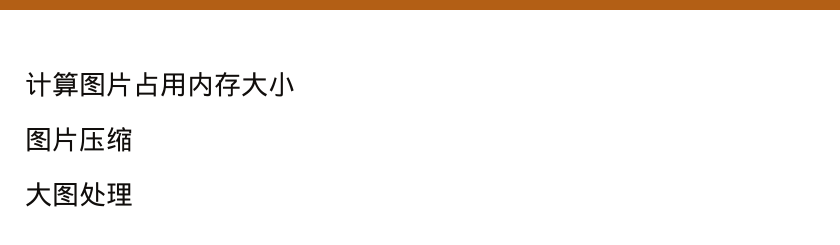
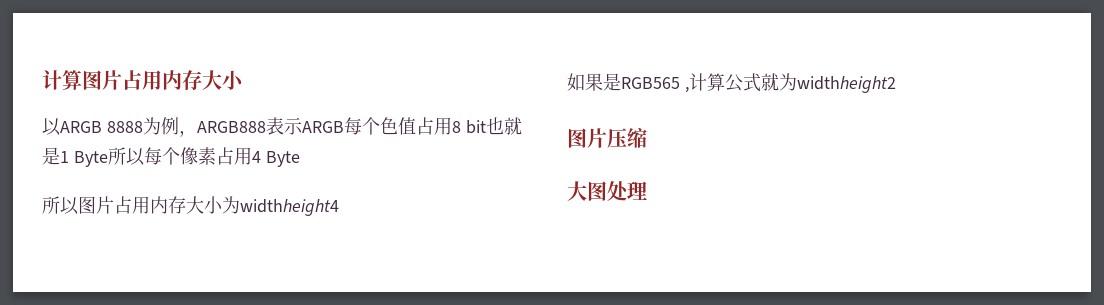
(295, 84) none -> [42,117,522,137] [42,147,300,167] [42,196,339,216] [567,73,896,93] // 以ARGB 8888为例，ARGB888表示ARGB每个色值占用8 bit也就是1 Byte所以每个像素占用4 Byte // 所以图片占用内存大小为widthheight4 // 如果是RGB565 ,计算公式就为widthheight2

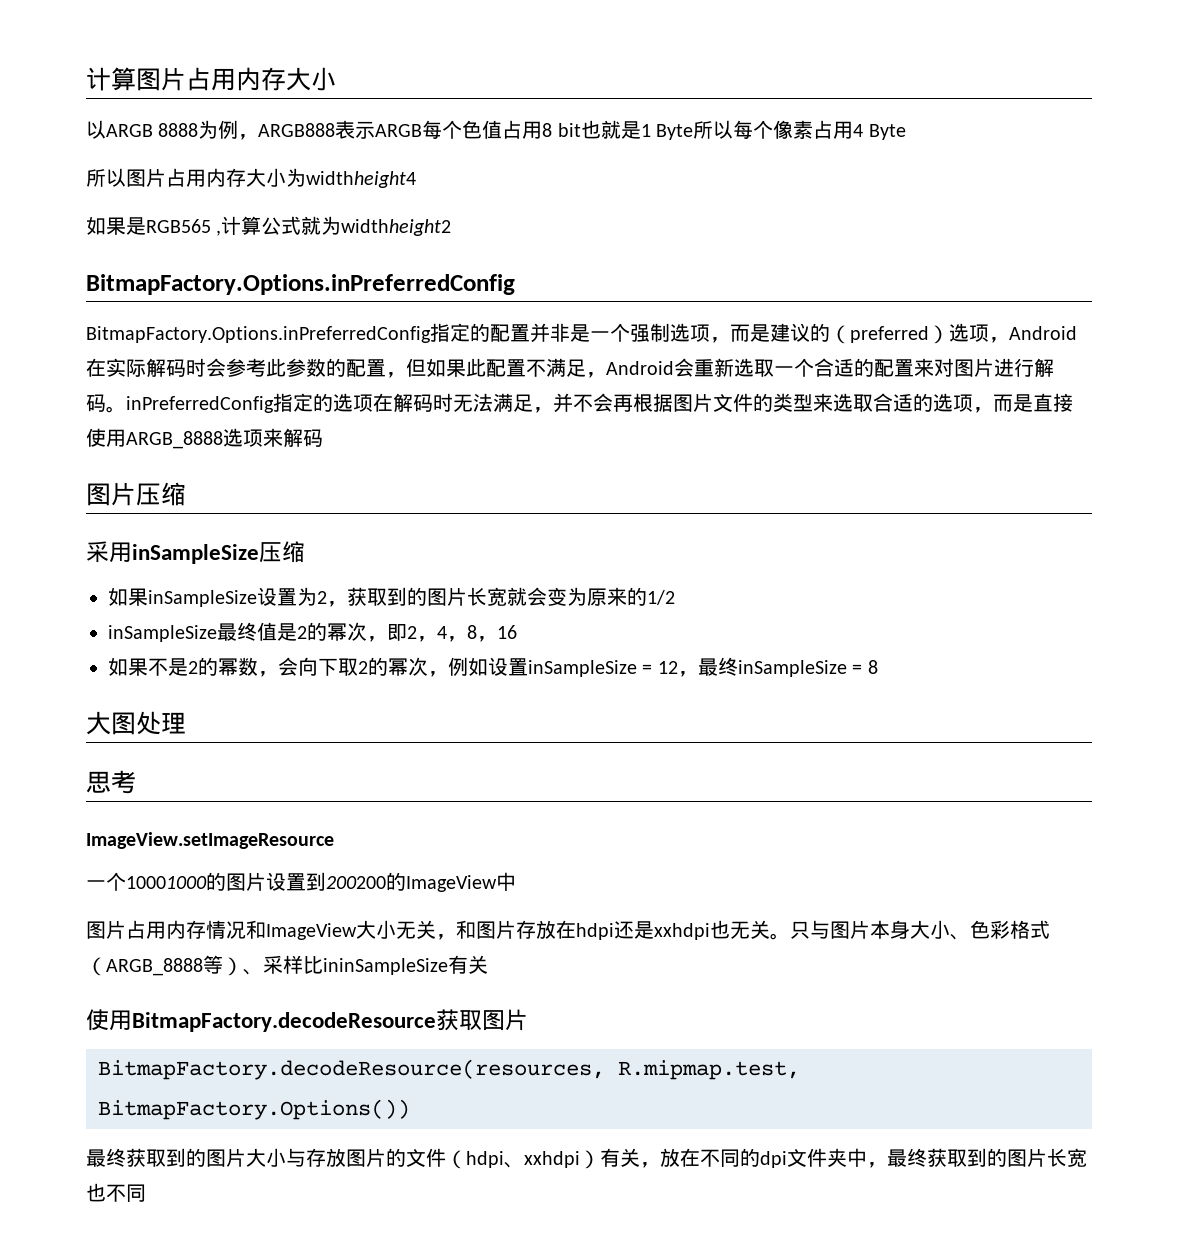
[567,128,647,148] [567,181,647,201] 图片压缩 // 大图处理 -> [86,274,515,295] [86,323,1077,344] [86,358,1054,378] [86,393,1073,413] [86,428,323,449] [86,482,186,506] [86,541,305,564] [108,587,675,607] [108,622,517,642] [108,657,878,677] [86,711,186,735] [86,770,136,794] [86,832,334,849] [86,872,516,892] [86,920,1050,940] [86,955,488,976] [86,1009,528,1032] [98,1059,800,1080] [98,1099,410,1120] [86,1148,1087,1169] [86,1183,146,1202] BitmapFactory.Options.inPreferredConfig // BitmapFactory.Options.inPreferredConfig指定的配置并非是一个强制选项，而是建议的（preferred）选项，Android在实际解码时会参考此参数的配置，但如果此配置不满足，Android会重新选取一个合适的配置来对图片进行解码。inPreferredConfig指定的选项在解码时无法满足，并不会再根据图片文件的类型来选取合适的选项，而是直接使用ARGB_8888选项来解码 // 图片压缩 // 采用inSampleSize压缩 // 如果inSampleSize设置为2，获取到的图片长宽就会变为原来的1/2 // inSampleSize最终值是2的幂次，即2，4，8，16 // 如果不是2的幂数，会向下取2的幂次，例如设置inSampleSize = 12，最终inSampleSize = 8 // 大图处理 // 思考 // ImageView.setImageResource // 一个10001000的图片设置到200200的ImageView中 // 图片占用内存情况和ImageView大小无关，和图片存放在hdpi还是xxhdpi也无关。只与图片本身大小、色彩格式（ARGB_8888等）、采样比ininSampleSize有关 // 使用BitmapFactory.decodeResource获取图片 // BitmapFactory.decodeResource(resources, R.mipmap.test, BitmapFactory.Options()) // 最终获取到的图片大小与存放图片的文件（hdpi、xxhdpi）有关，放在不同的dpi文件夹中，最终获取到的图片长宽也不同

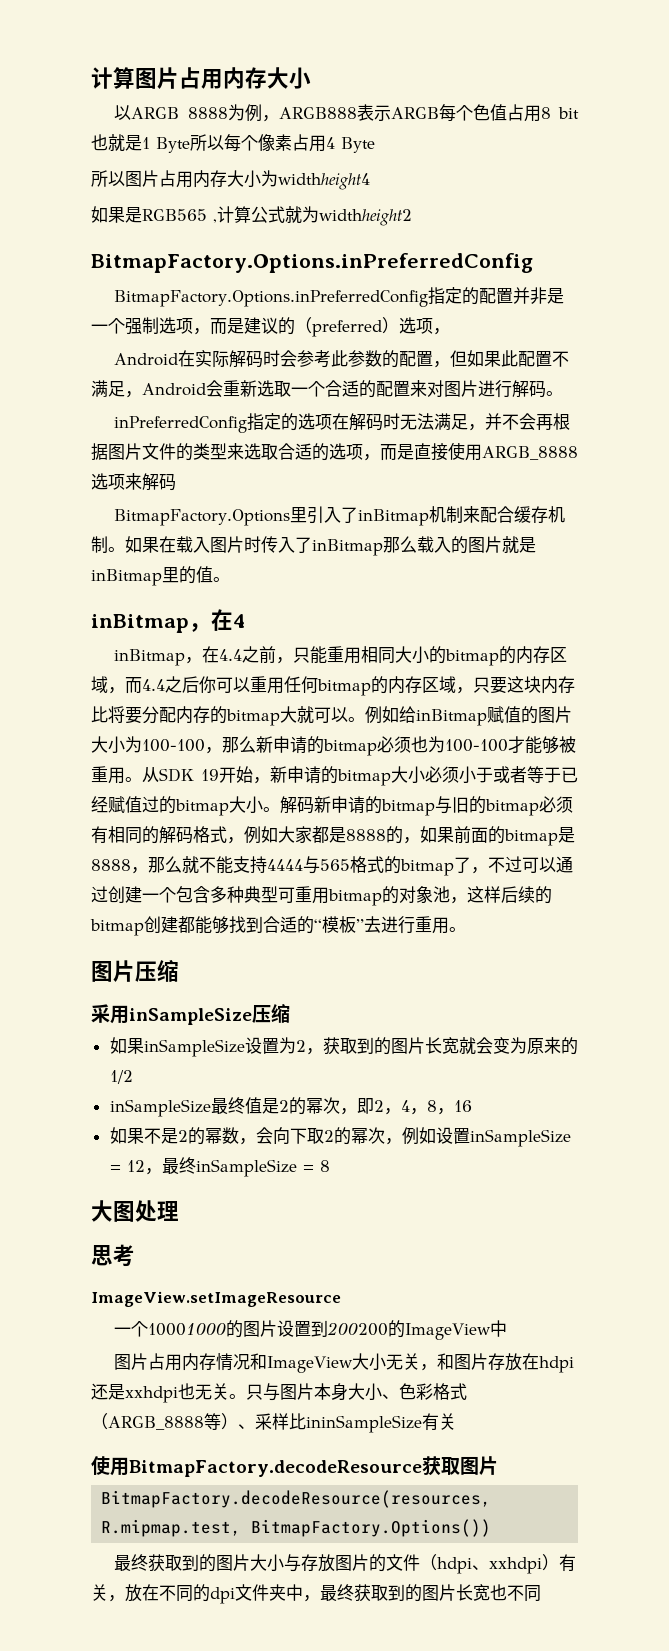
(1009, 340) none -> (450, 331) //
(126, 409) none -> (563, 393) //
(323, 438) none -> [114,506,566,526] [91,536,536,556] [91,566,230,586] [91,609,245,633] [114,646,568,666] [91,676,575,696] [91,706,572,726] [91,736,576,756] [91,766,578,786] [91,796,573,816] [91,826,575,846] [91,856,573,876] [91,886,552,906] [90,916,466,936] // BitmapFactory.Options里引入了inBitmap机制来配合缓存机制。如果在载入图片时传入了inBitmap那么载入的图片就是inBitmap里的值。 // inBitmap，在4 // inBitmap，在4.4之前，只能重用相同大小的bitmap的内存区域，而4.4之后你可以重用任何bitmap的内存区域，只要这块内存比将要分配内存的bitmap大就可以。例如给inBitmap赋值的图片大小为100-100，那么新申请的bitmap必须也为100-100才能够被重用。从SDK 19开始，新申请的bitmap大小必须小于或者等于已经赋值过的bitmap大小。解码新申请的bitmap与旧的bitmap必须有相同的解码格式，例如大家都是8888的，如果前面的bitmap是8888，那么就不能支持4444与565格式的bitmap了，不过可以通过创建一个包含多种典型可重用bitmap的对象池，这样后续的bitmap创建都能够找到合适的“模板”去进行重用。

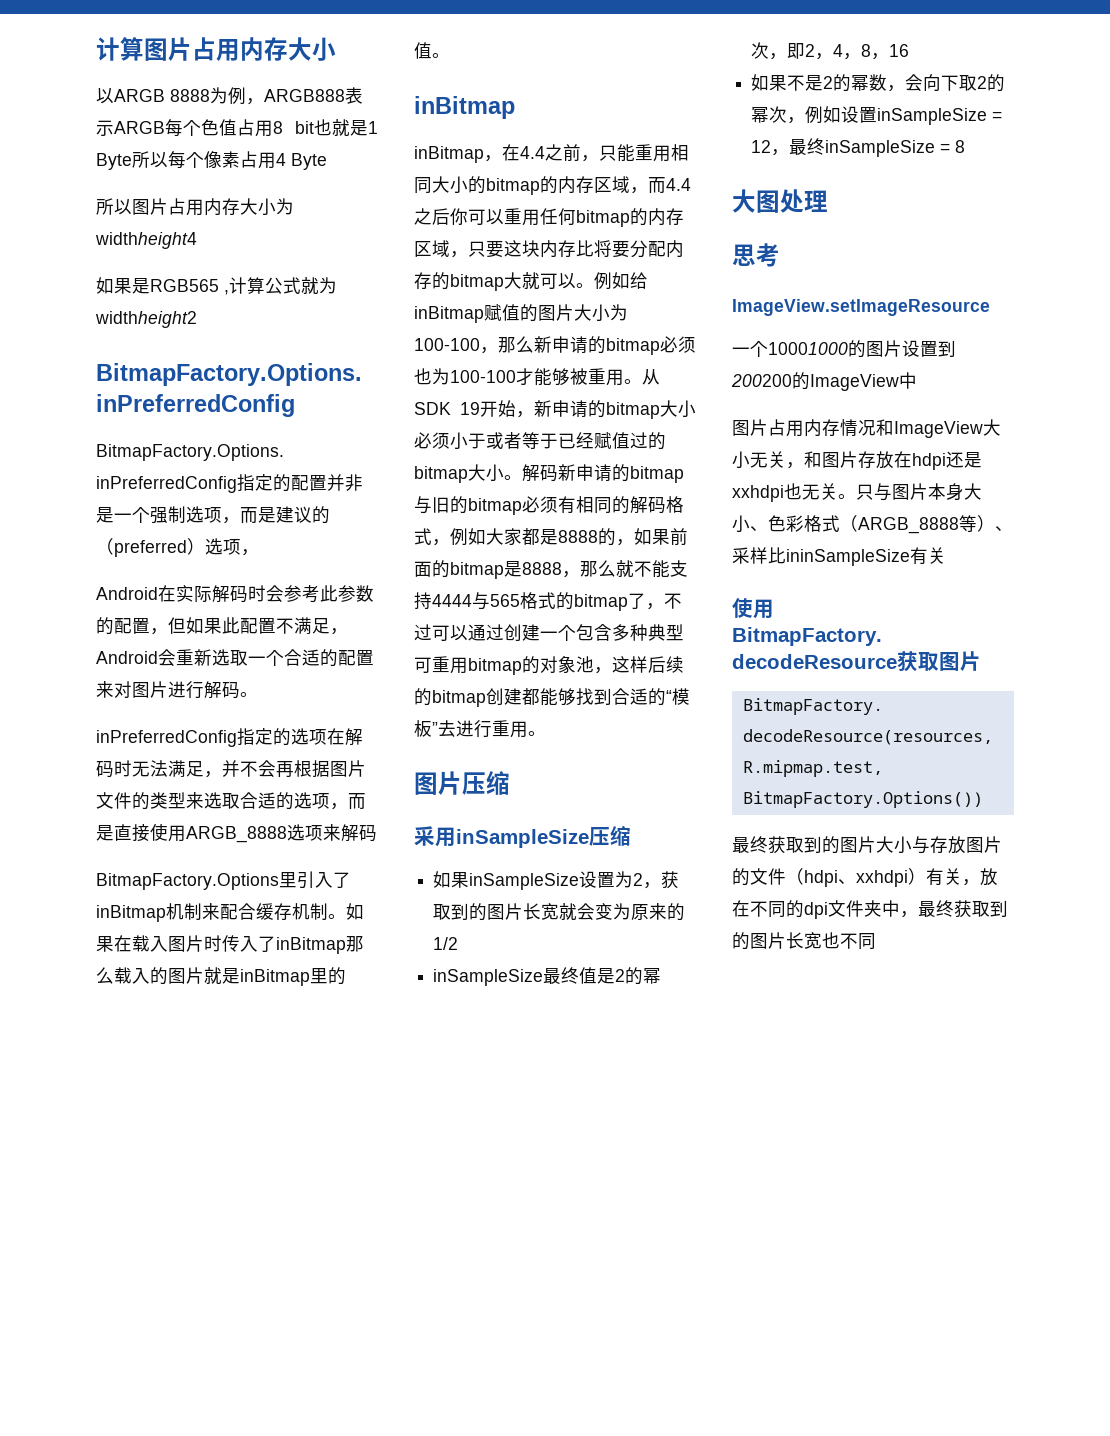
[189,609,245,632] ，在4 -> (515, 107) none

